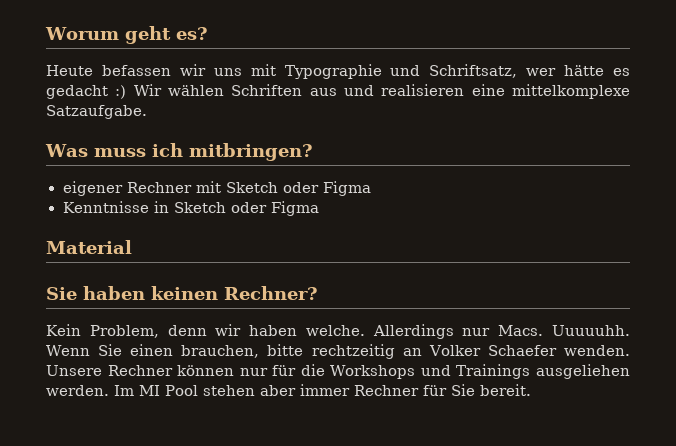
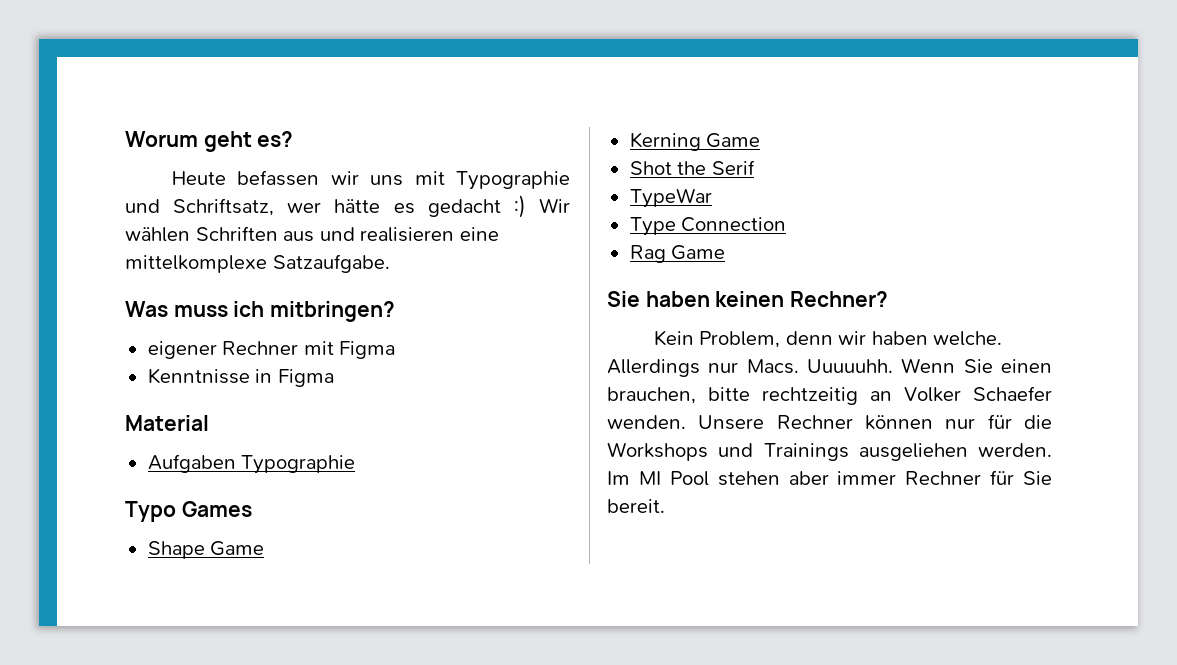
[225,182,319,193] Sketch oder -> (334, 348) none
[173,202,267,213] Sketch oder -> (273, 376) none
(132, 247) none -> [147,454,356,474] [125,501,252,522] [147,541,265,559] [629,132,761,151] [629,160,755,175] [629,188,712,208] [629,217,787,236] [629,245,726,263] // Aufgaben Typographie // Typo Games // Shape Game // Kerning Game // Shot the Serif // TypeWar // Type Connection // Rag Game

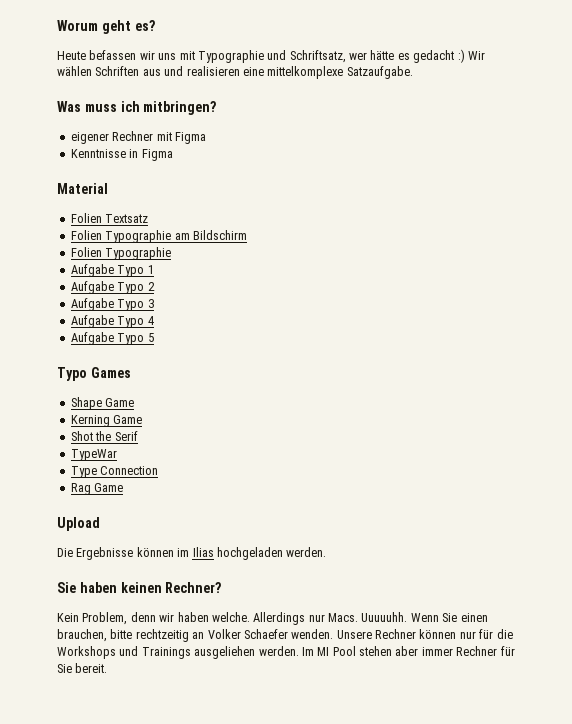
[147,454,356,474] Aufgaben Typographie -> [70,213,149,223] [70,230,247,243] [70,247,172,260] [70,264,154,277] [70,281,155,294] [70,298,154,311] [70,315,154,328] [70,332,154,345] Folien Textsatz // Folien Typographie am Bildschirm // Folien Typographie // Aufgabe Typo 1 // Aufgabe Typo 2 // Aufgabe Typo 3 // Aufgabe Typo 4 // Aufgabe Typo 5
(726, 252) none -> [57,517,100,531] [57,547,327,560] // Upload // Die Ergebnisse können im Ilias hochgeladen werden.

